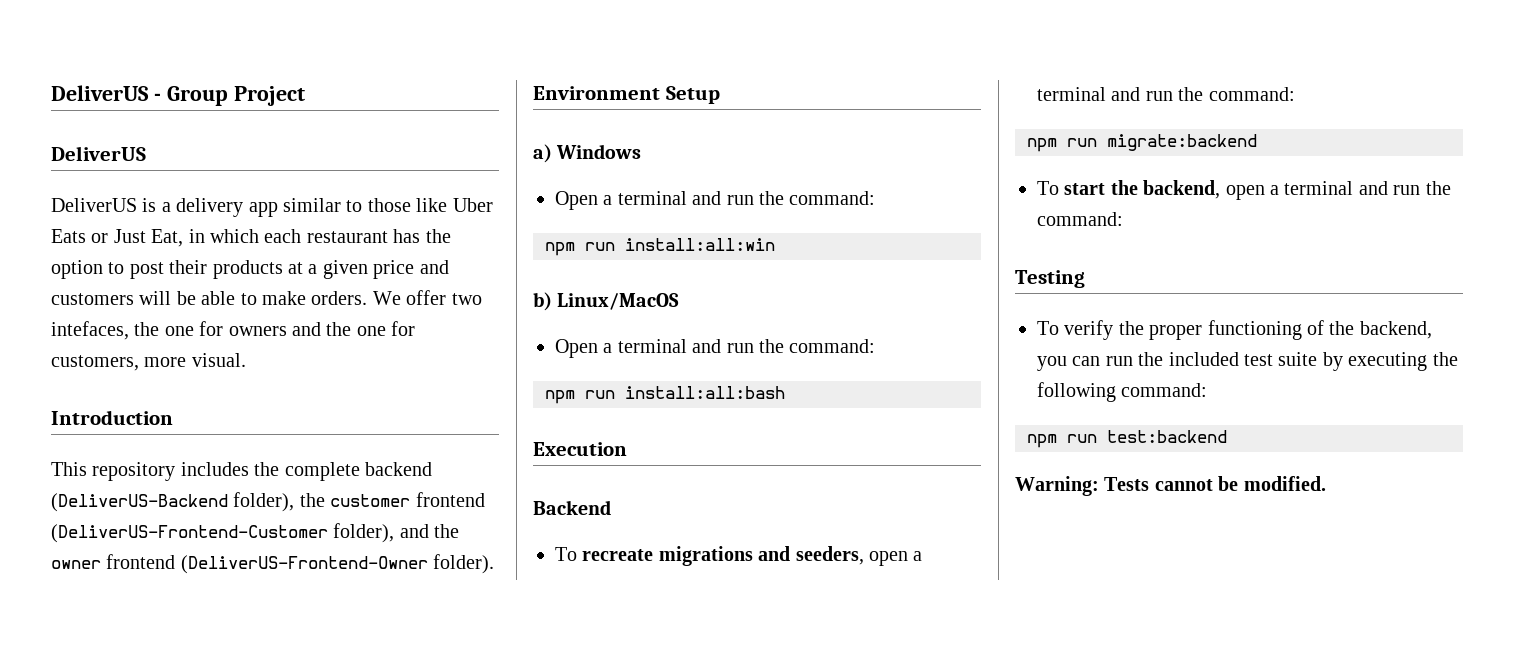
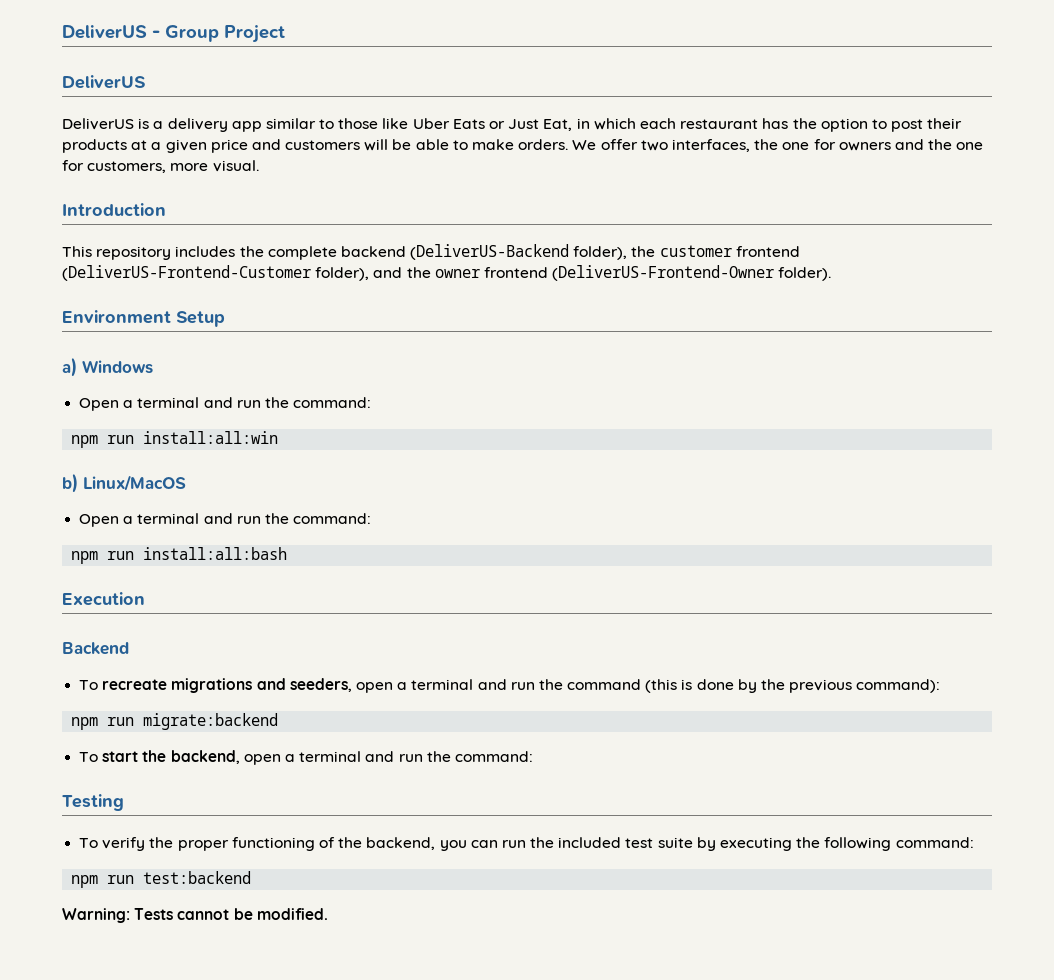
[51,321,129,340] intefaces, -> [671,139,750,152] interfaces,
[1208,87,1295,101] command: -> [567,679,941,693] command (this is done by the previous command):

